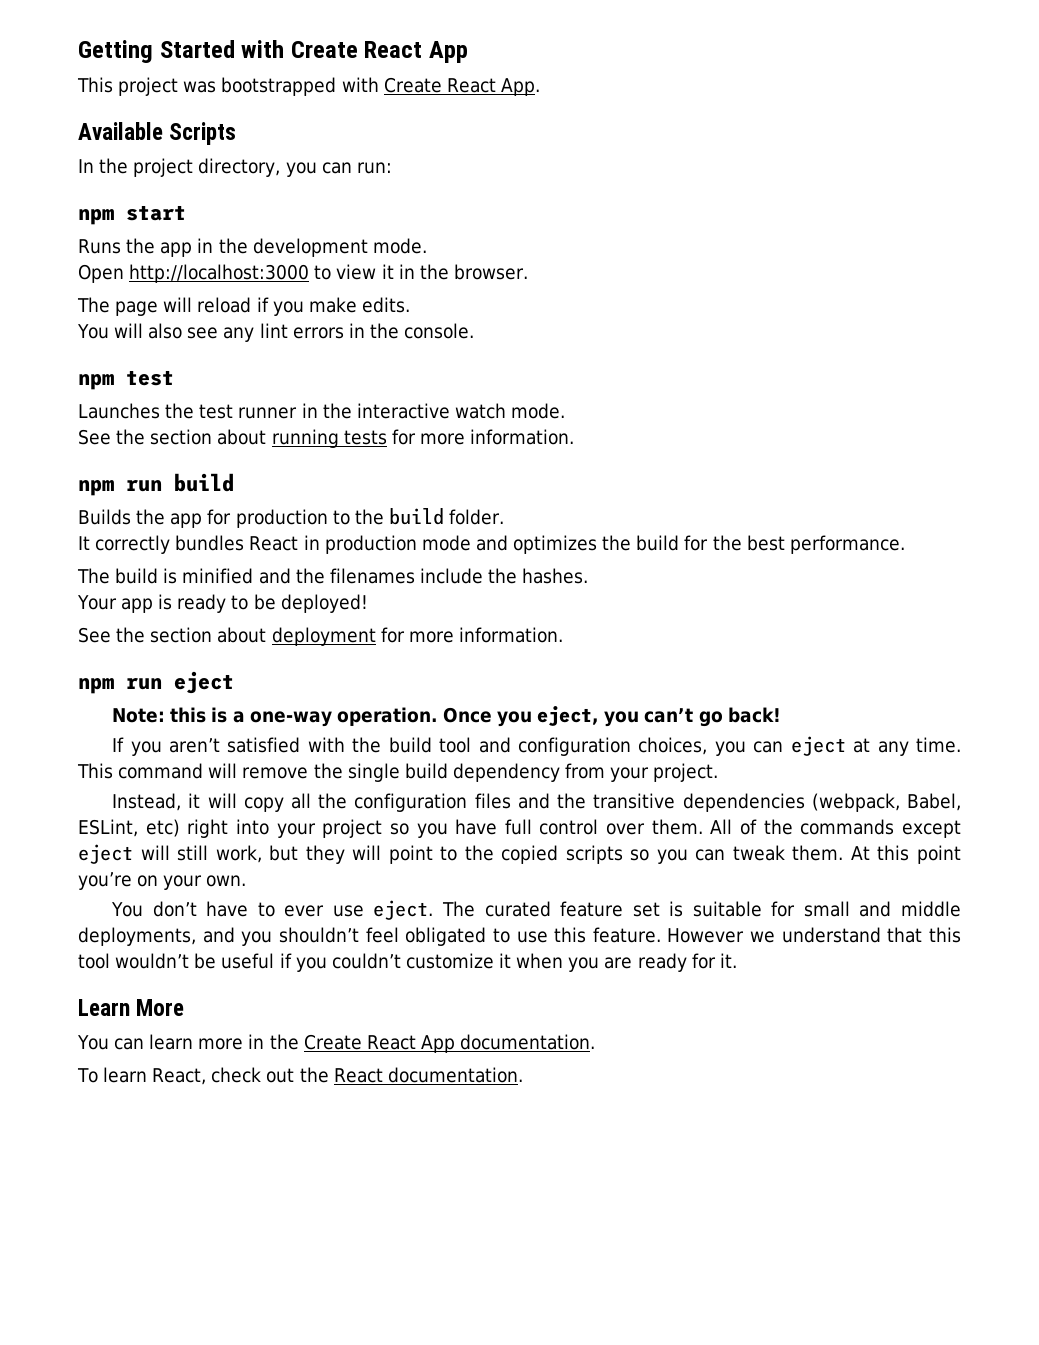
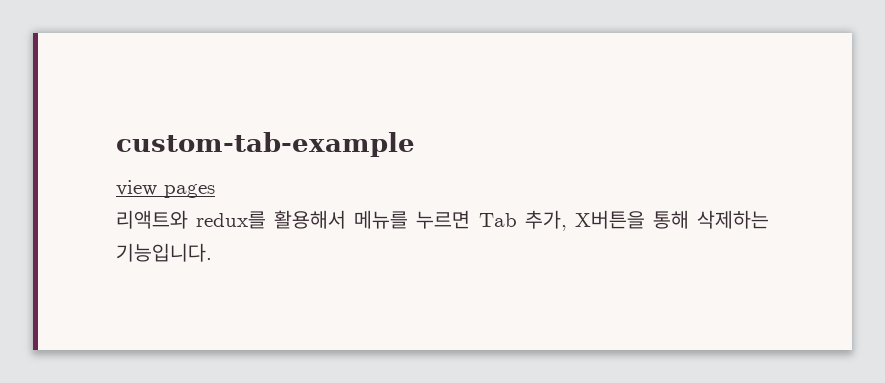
[78,40,469,63] [77,77,540,96] [78,122,237,145] [78,158,392,177] [78,205,186,225] [78,238,427,257] [78,264,528,283] [77,297,410,316] [77,323,475,342] [78,370,174,390] [78,403,566,419] [78,429,575,448] [78,473,234,496] [78,508,505,528] [78,535,905,554] [77,568,589,584] [77,594,368,613] [78,627,563,646] [78,671,234,694] [112,706,781,727] [112,736,961,756] [77,763,719,782] [112,793,961,812] [78,819,961,838] [78,844,961,864] [78,872,247,890] [111,900,961,920] [78,927,961,946] [78,953,737,972] [78,999,185,1016] [77,1034,596,1053] [77,1067,523,1085] Getting Started with Create React App // This project was bootstrapped with Create React App. // Available Scripts // In the project directory, you can run: // npm start // Runs the app in the development mode. // Open http://localhost:3000 to view it in the browser. // The page will reload if you make edits. // You will also see any lint errors in the console. // npm test // Launches the test runner in the interactive watch mode. // See the section about running tests for more information. // npm run build // Builds the app for production to the build folder. // It correctly bundles React in production mode and optimizes the build for the best performance. // The build is minified and the filenames include the hashes. // Your app is ready to be deployed! // See the section about deployment for more information. // npm run eject // Note: this is a one-way operation. Once you eject, you can’t go back! // If you aren’t satisfied with the build tool and configuration choices, you can eject at any time. This command will remove the single build dependency from your project. // Instead, it will copy all the configuration files and the transitive dependencies (webpack, Babel, ESLint, etc) right into your project so you have full control over them. All of the commands except eject will still work, but they will point to the copied scripts so you can tweak them. At this point you’re on your own. // You don’t have to ever use eject. The curated feature set is suitable for small and middle deployments, and you shouldn’t feel obligated to use this feature. However we understand that this tool wouldn’t be useful if you couldn’t customize it when you are ready for it. // Learn More // You can learn more in the Create React App documentation. // To learn React, check out the React documentation. -> [116,132,415,157] [116,180,215,198] [116,210,769,231] [116,243,212,262] custom-tab-example // view pages // 리액트와 redux를 활용해서 메뉴를 누르면 Tab 추가, X버튼을 통해 삭제하는 기능입니다.

